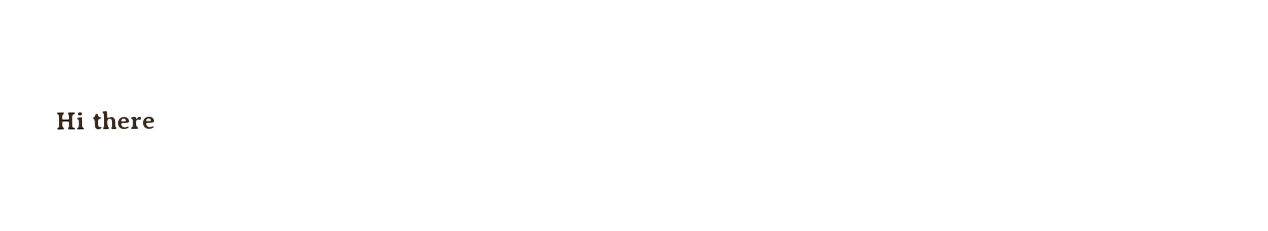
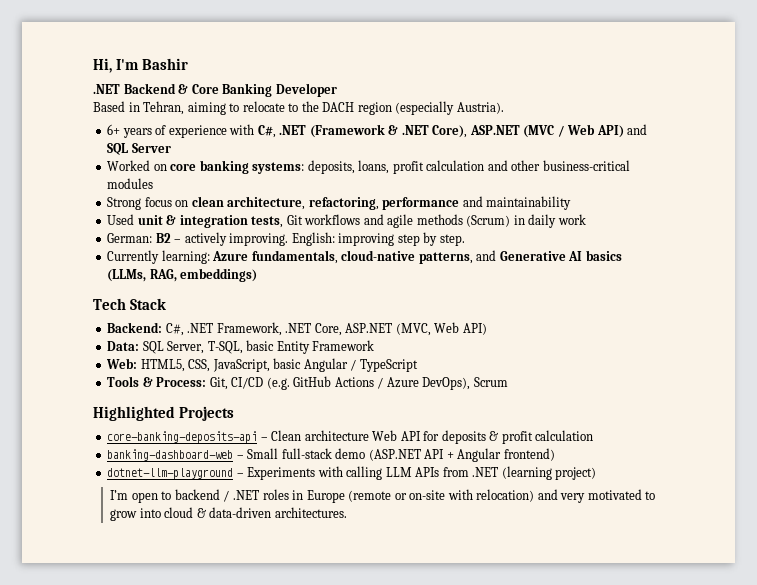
[55,110,156,130] Hi there -> [93,58,189,73] [93,83,337,97] [93,101,504,115] [107,124,648,138] [107,143,171,155] [107,160,630,174] [107,178,154,189] [107,196,572,210] [107,214,586,228] [107,232,465,246] [107,250,622,264] [107,268,258,282] [93,298,166,310] [107,322,487,336] [107,340,375,354] [106,358,418,372] [107,376,508,390] [93,406,234,421] [107,430,594,444] [107,448,555,462] [107,466,597,480] [110,489,656,503] [110,507,347,521] Hi, I'm Bashir // .NET Backend & Core Banking Developer // Based in Tehran, aiming to relocate to the DACH region (especially Austria). // 6+ years of experience with C#, .NET (Framework & .NET Core), ASP.NET (MVC / Web API) and SQL Server // Worked on core banking systems: deposits, loans, profit calculation and other business-critical modules // Strong focus on clean architecture, refactoring, performance and maintainability // Used unit & integration tests, Git workflows and agile methods (Scrum) in daily work // German: B2 – actively improving. English: improving step by step. // Currently learning: Azure fundamentals, cloud-native patterns, and Generative AI basics (LLMs, RAG, embeddings) // Tech Stack // Backend: C#, .NET Framework, .NET Core, ASP.NET (MVC, Web API) // Data: SQL Server, T-SQL, basic Entity Framework // Web: HTML5, CSS, JavaScript, basic Angular / TypeScript // Tools & Process: Git, CI/CD (e.g. GitHub Actions / Azure DevOps), Scrum // Highlighted Projects // core-banking-deposits-api – Clean architecture Web API for deposits & profit calculation // banking-dashboard-web – Small full-stack demo (ASP.NET API + Angular frontend) // dotnet-llm-playground – Experiments with calling LLM APIs from .NET (learning project) // I’m open to backend / .NET roles in Europe (remote or on-site with relocation) and very motivated to grow into cloud & data-driven architectures.

